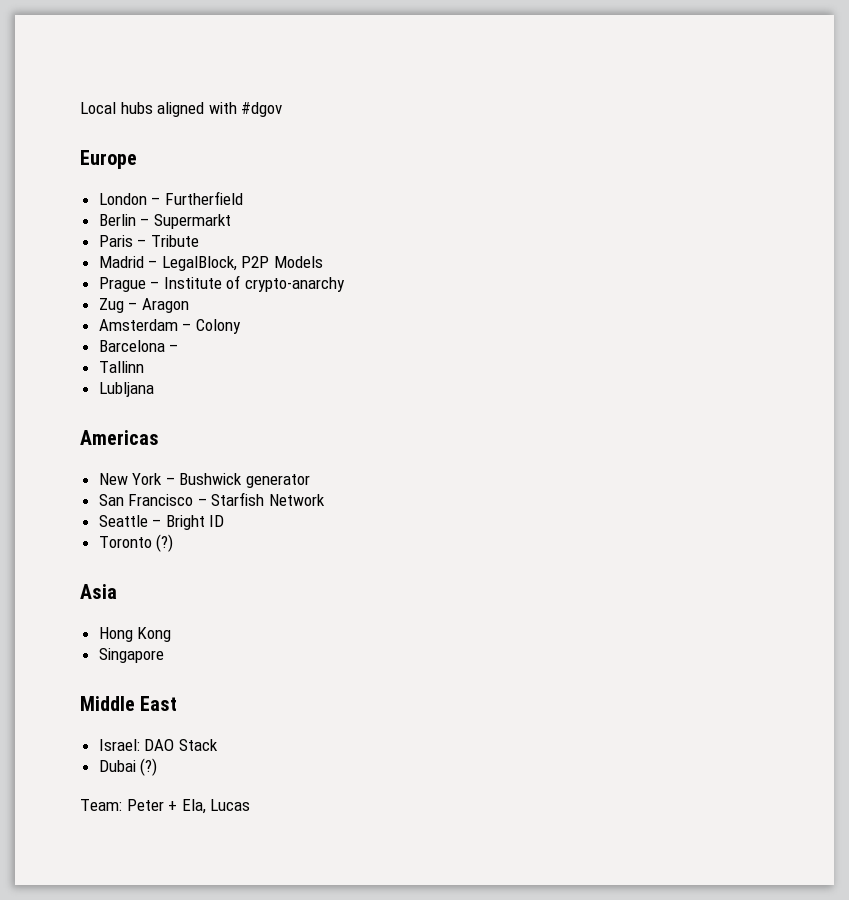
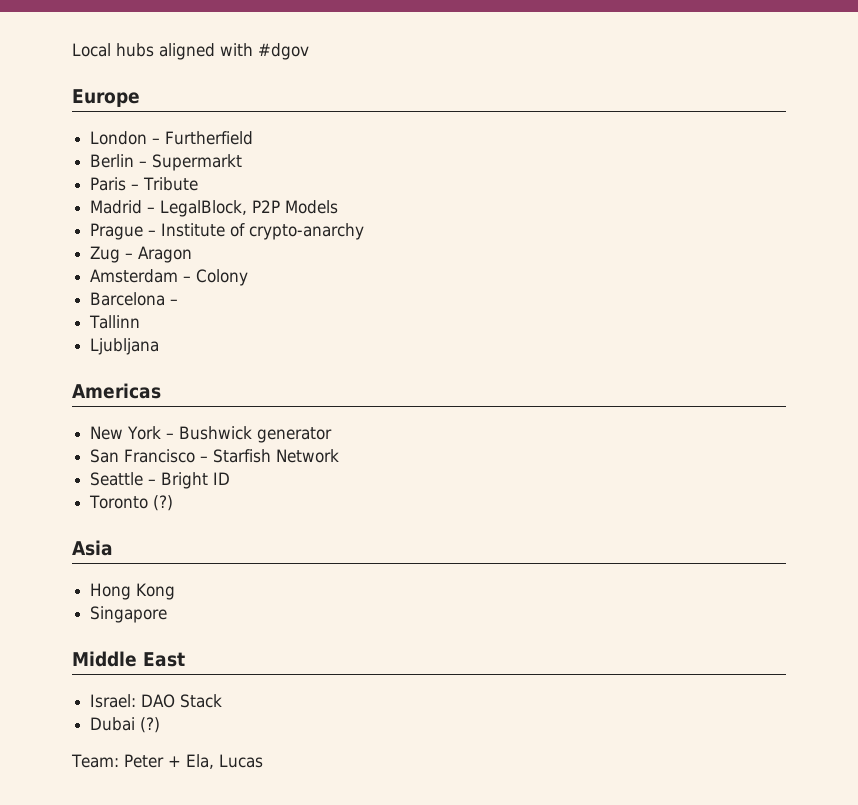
[98,382,154,397] Lubljana -> [90,338,160,355] Ljubljana

